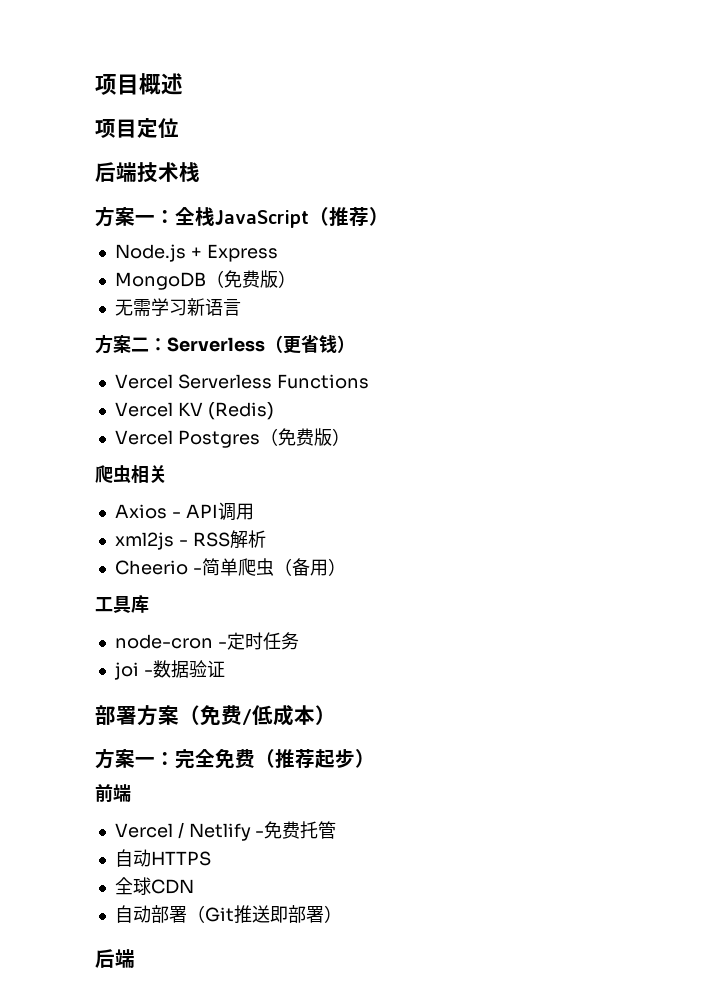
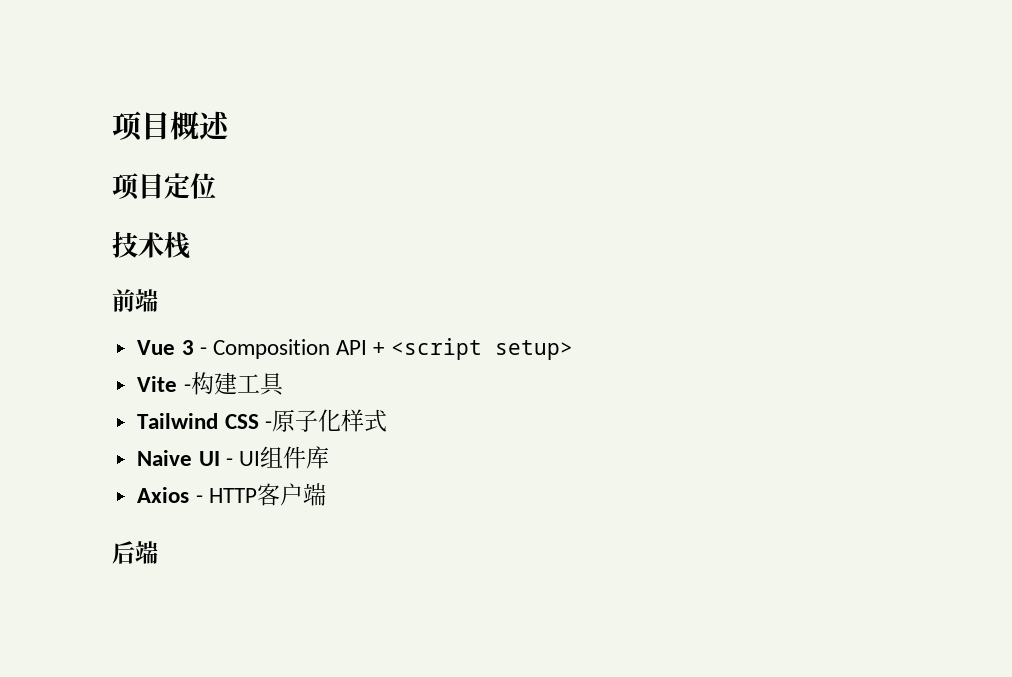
[95,162,137,182] 后端 -> (216, 186) none
[95,206,389,228] [114,244,278,262] [114,270,296,290] [114,298,241,316] [95,334,355,354] [114,374,369,389] [114,402,274,420] [114,428,350,448] [95,465,167,484] [114,502,254,521] [114,530,266,550] [114,558,346,576] [95,595,149,613] [114,632,299,650] [113,660,225,680] [95,704,336,726] [95,748,375,769] [95,784,131,803] [114,821,337,841] [114,849,211,867] [114,877,194,895] [114,905,342,924] 方案一：全栈JavaScript（推荐） // Node.js + Express // MongoDB（免费版） // 无需学习新语言 // 方案二：Serverless（更省钱） // Vercel Serverless Functions // Vercel KV (Redis) // Vercel Postgres（免费版） // 爬虫相关 // Axios - API调用 // xml2js - RSS解析 // Cheerio -简单爬虫（备用） // 工具库 // node-cron -定时任务 // joi -数据验证 // 部署方案（免费/低成本） // 方案一：完全免费（推荐起步） // 前端 // Vercel / Netlify -免费托管 // 自动HTTPS // 全球CDN // 自动部署（Git推送即部署） -> [112,289,158,312] [137,338,573,360] [137,372,284,396] [137,409,387,432] [137,446,329,469] [137,483,326,506] 前端 // Vue 3 - Composition API + <script setup> // Vite -构建工具 // Tailwind CSS -原子化样式 // Naive UI - UI组件库 // Axios - HTTP客户端

